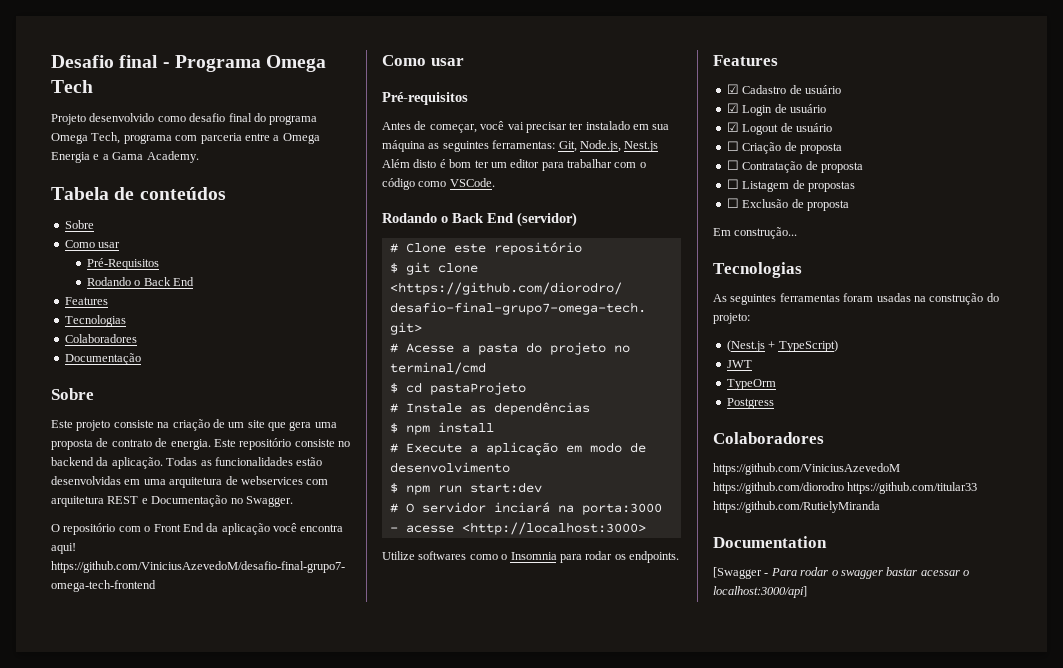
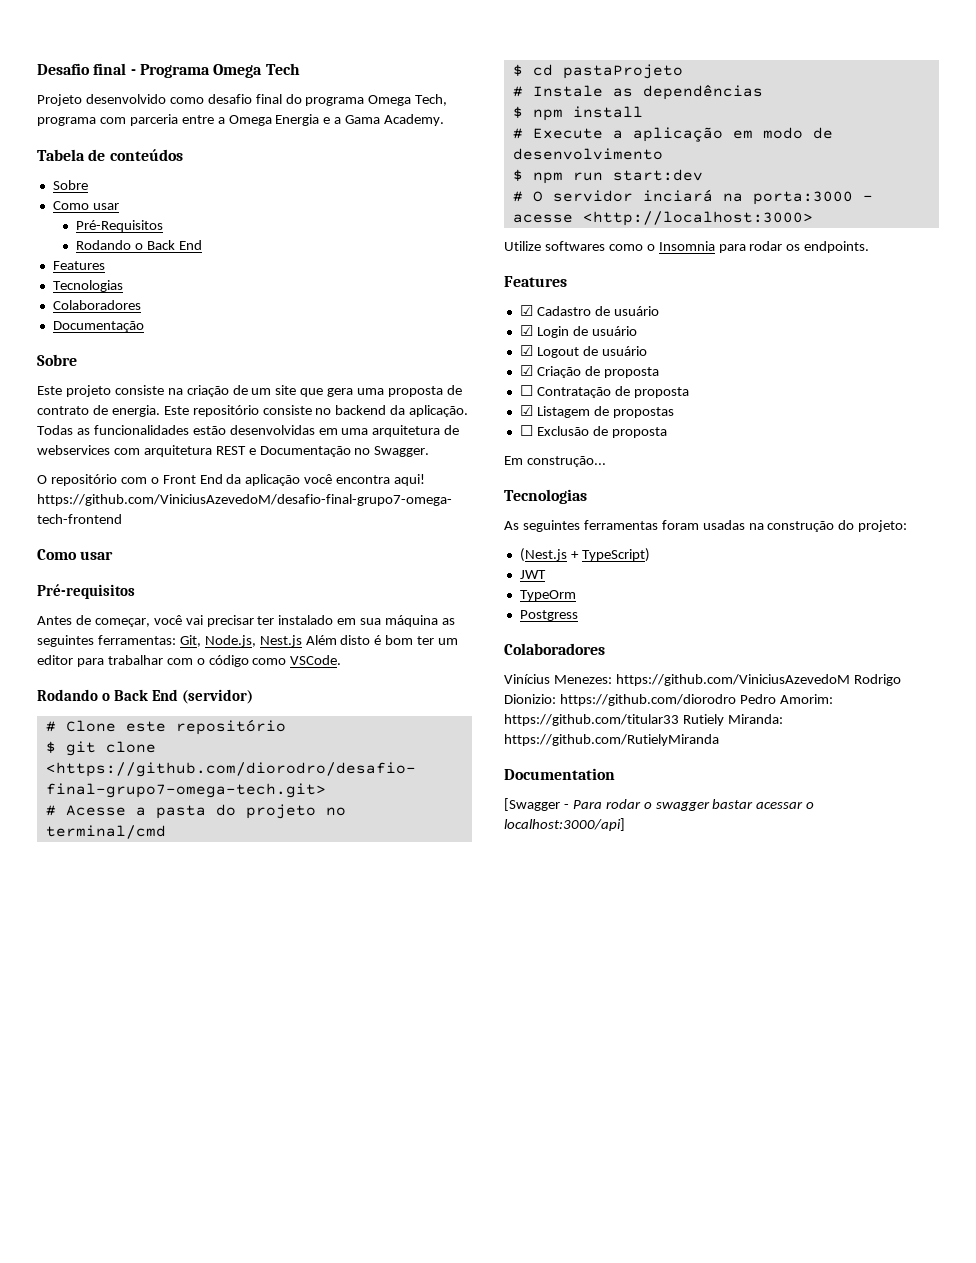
[726,141,739,151] ☐ -> [519,365,533,376] ☑
[726,179,739,189] ☐ -> [519,405,533,416] ☑
[713,463,900,475] [713,482,978,494] https://github.com/ViniciusAzevedoM https://github.com/diorodro https://github.com/titular33 -> [504,674,901,686] [504,694,833,706] [504,714,783,726] Vinícius Menezes: https://github.com/ViniciusAzevedoM Rodrigo Dionizio: https://github.com/diorodro Pedro Amorim: https://github.com/titular33 Rutiely Miranda:

